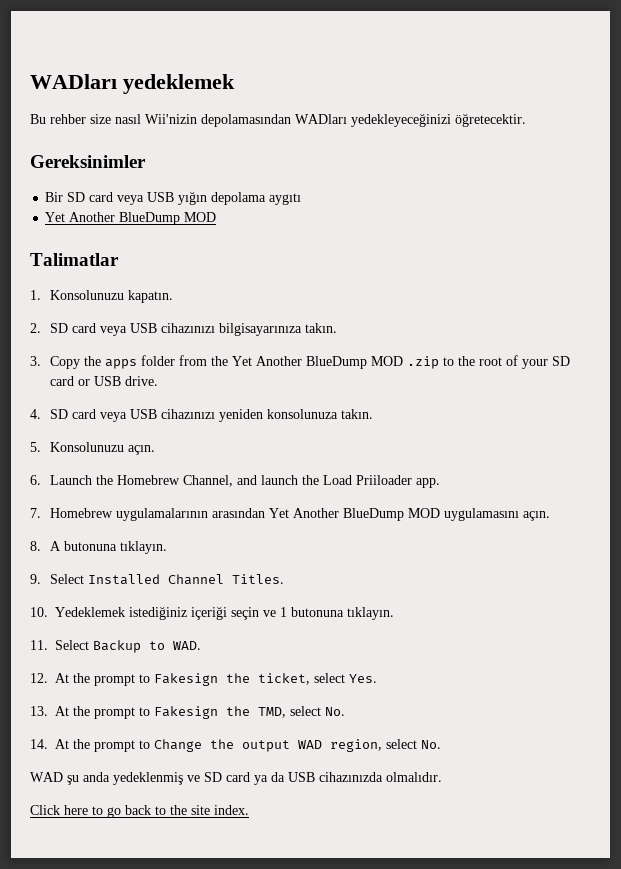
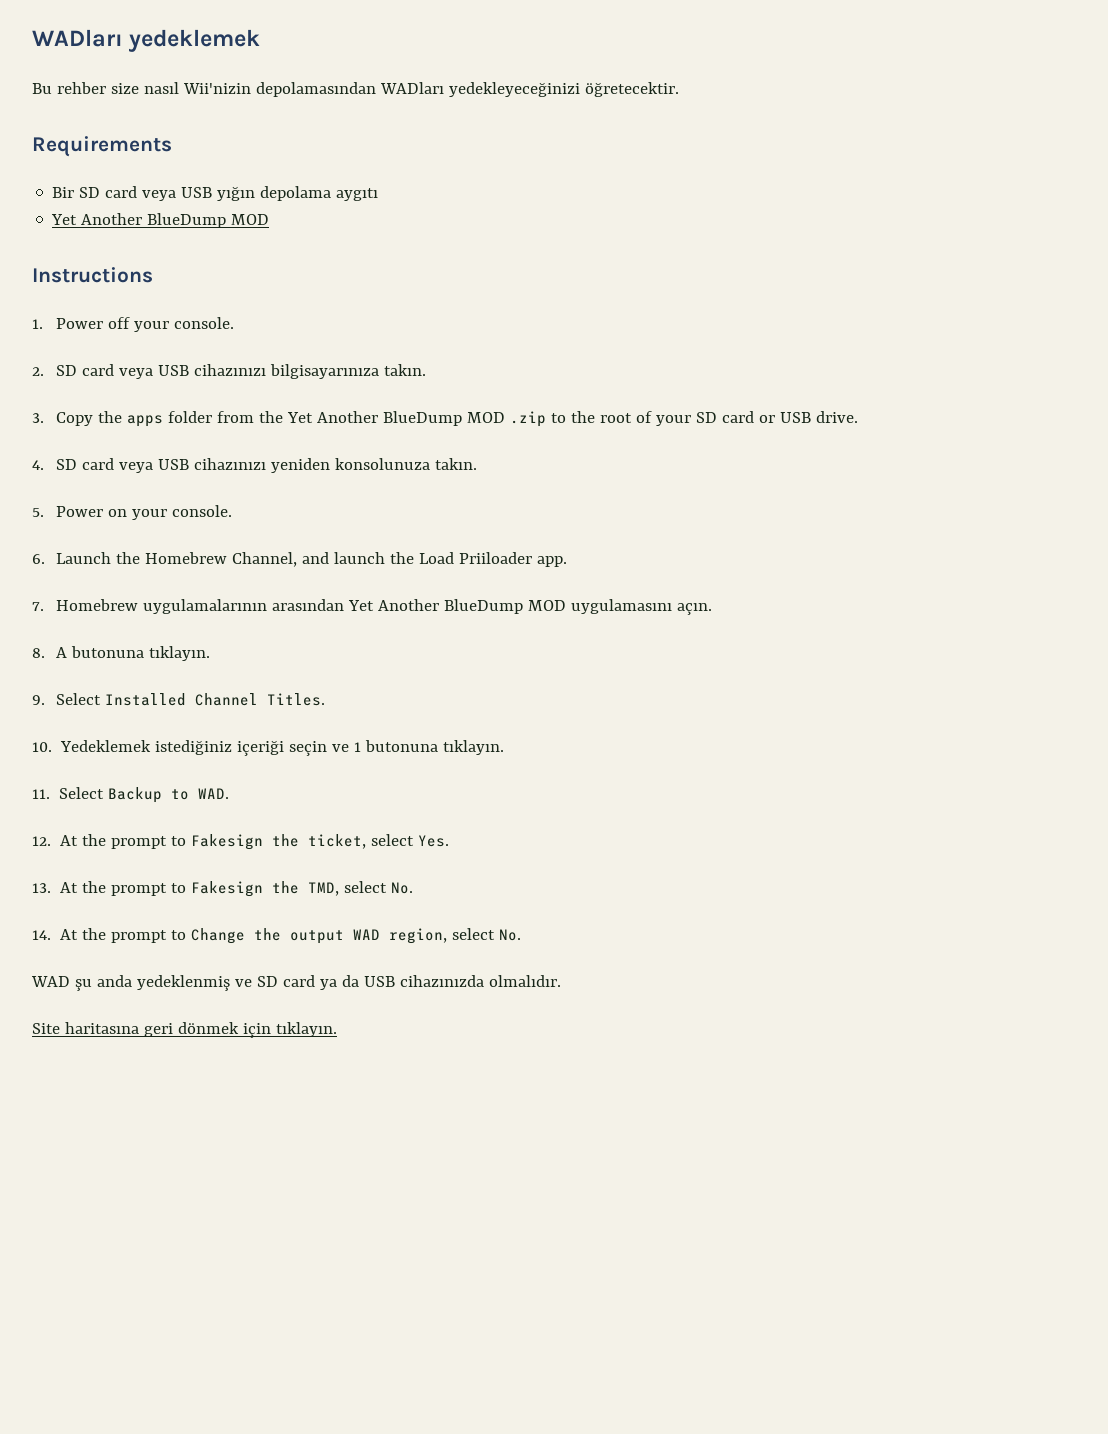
[30,155,146,168] Gereksinimler -> [32,136,172,157] Requirements
[30,253,119,266] Talimatlar -> [32,267,153,283] Instructions
[49,290,173,303] Konsolunuzu kapatın. -> [56,317,235,332] Power off your console.
[49,442,155,455] Konsolunuzu açın. -> [56,505,233,520] Power on your console.
[30,805,249,818] Click here to go back to the site index. -> [32,1022,337,1038] Site haritasına geri dönmek için tıklayın.

